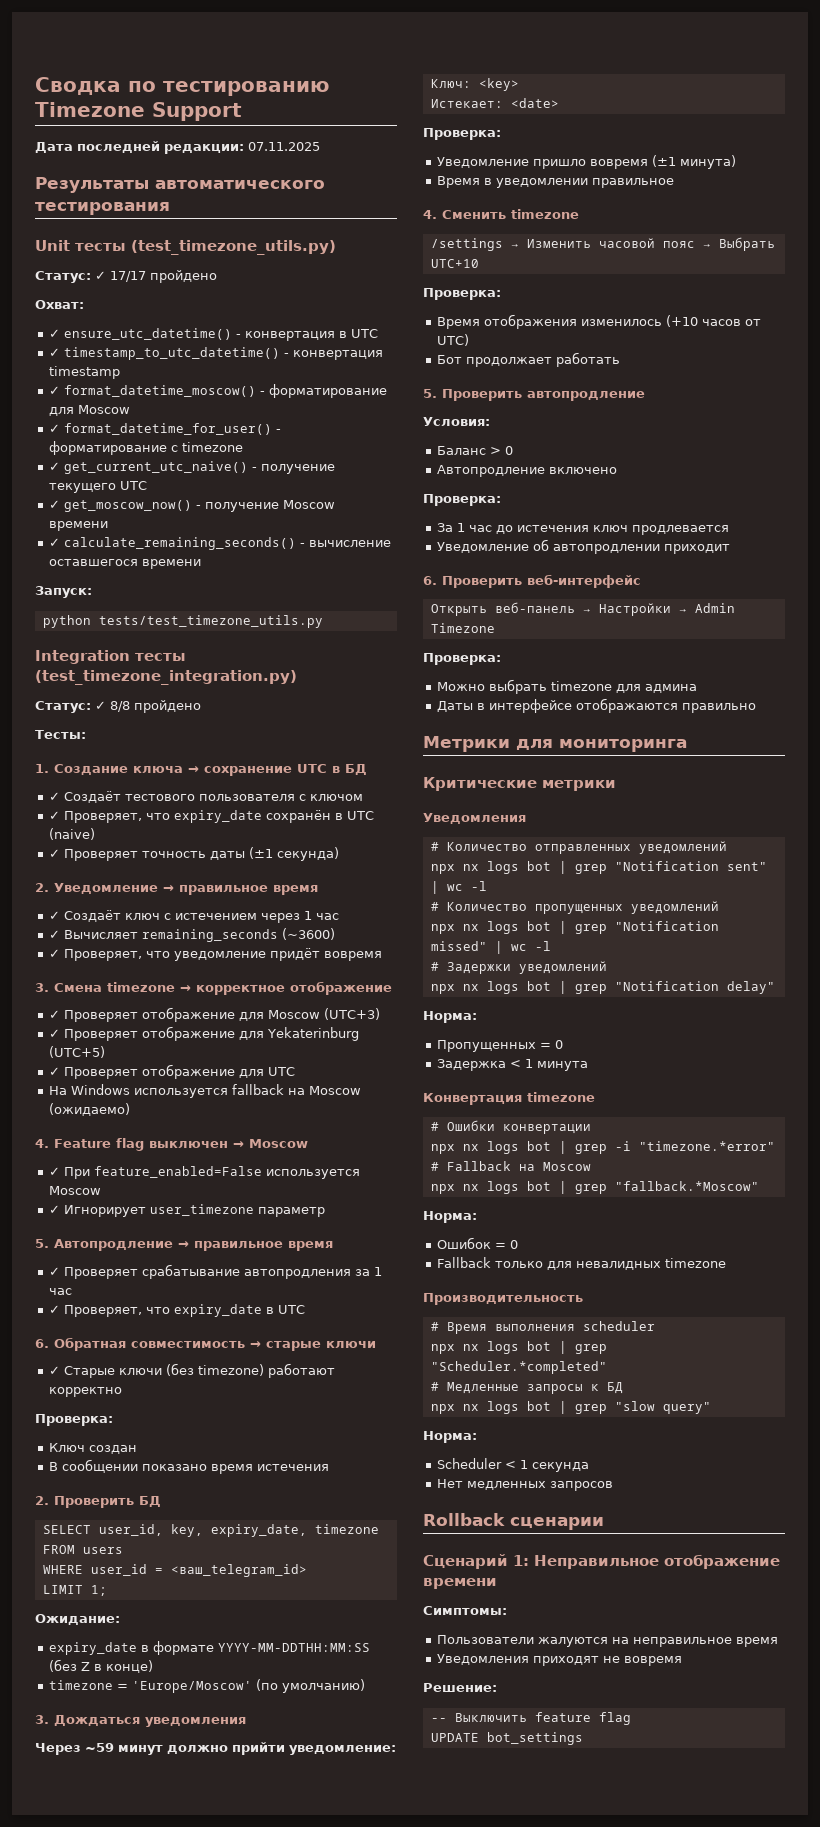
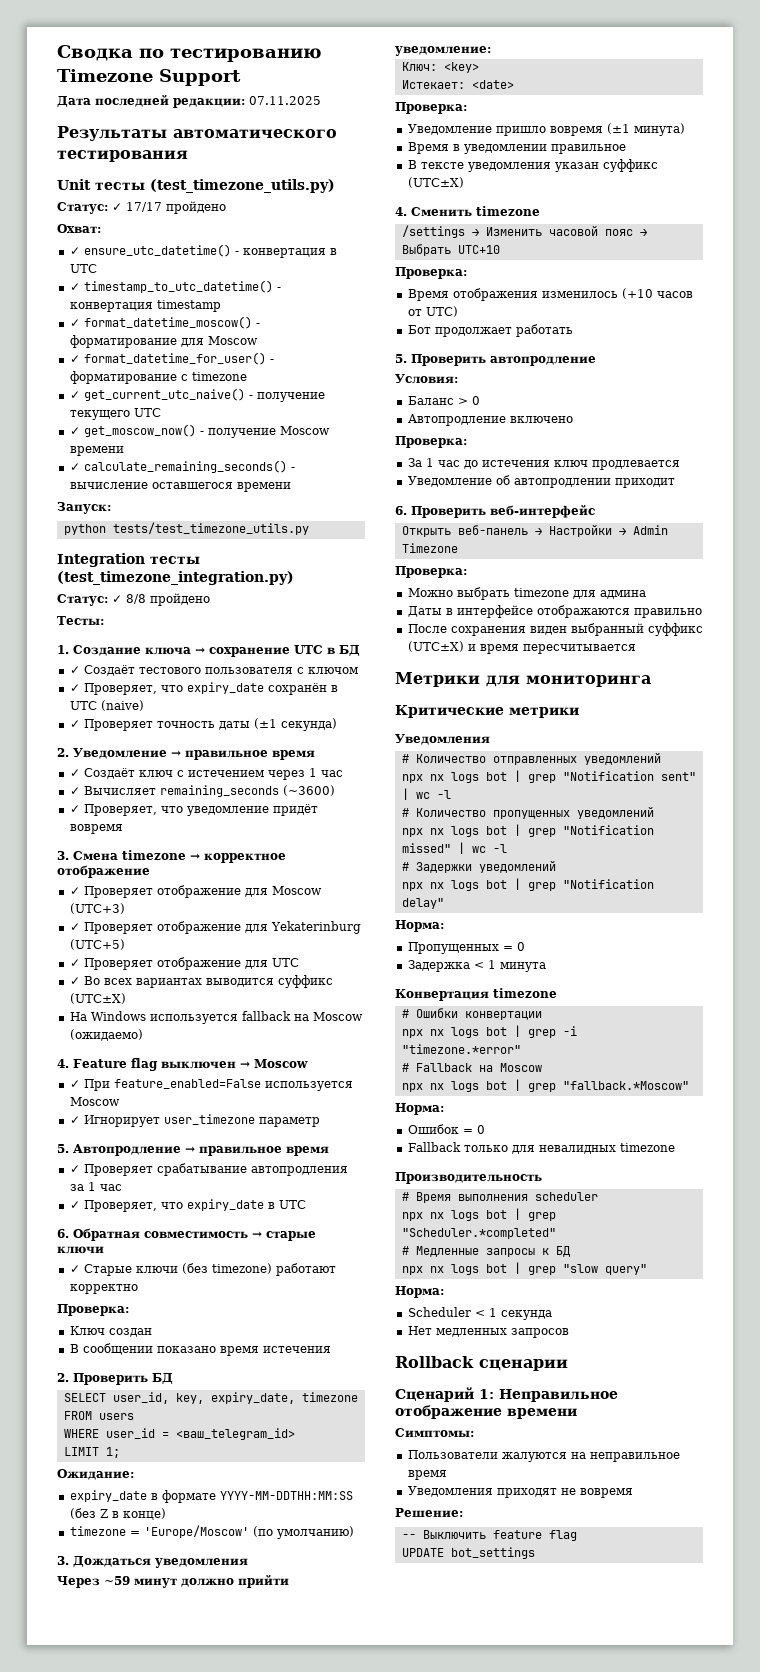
(295, 1071) none -> [69,975,333,988] [69,993,126,1004] // ✓ Во всех вариантах выводится суффикс (UTC±X)
(674, 183) none -> [407,159,658,172] [407,177,464,188] // В тексте уведомления указан суффикс (UTC±X)
(756, 708) none -> [407,623,703,636] [407,641,636,654] // После сохранения виден выбранный суффикс (UTC±X) и время пересчитывается

